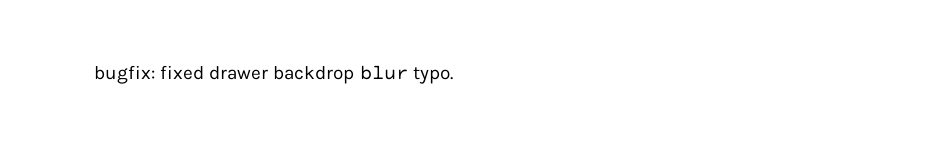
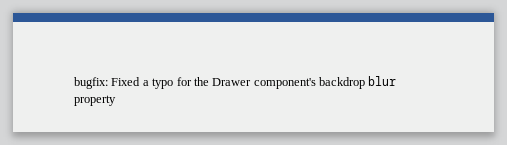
[160,65,269,80] fixed drawer -> [111,77,316,89] Fixed a typo for the Drawer component's
[412,67,453,84] typo. -> [74,95,116,106] property

